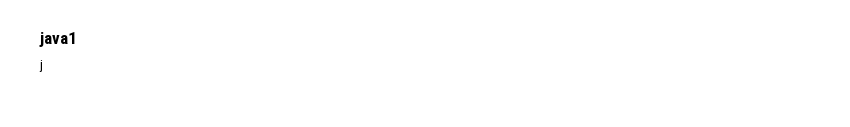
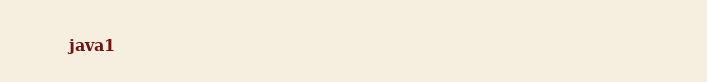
[39,60,43,72] // j -> (115, 46) none

